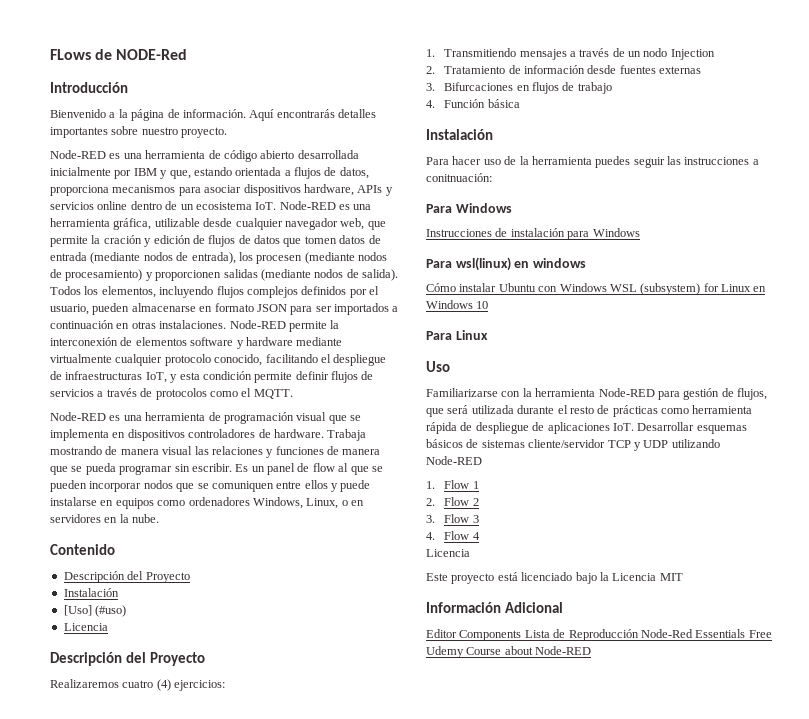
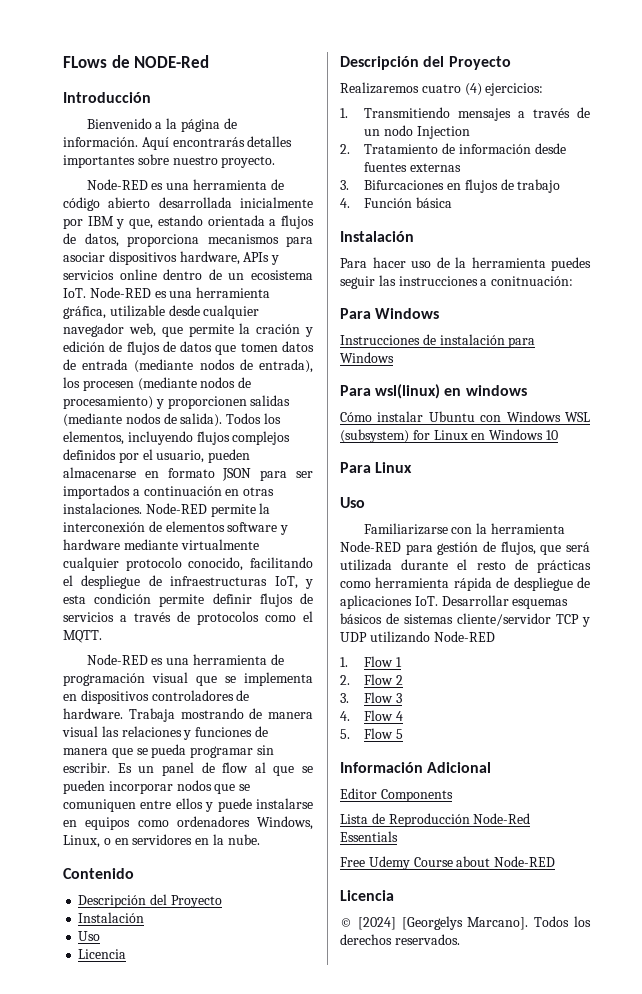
[63,605,127,617] [Uso] (#uso) -> [78,931,101,941] Uso
[426,549,470,557] [426,572,683,584] Licencia // Este proyecto está licenciado bajo la Licencia MIT -> [340,728,403,739] 5. Flow 5
(522, 635) none -> (453, 795) //
(746, 633) none -> (398, 836) //
(592, 650) none -> [340,890,394,901] [340,916,591,930] [340,934,460,945] // Licencia // © [2024] [Georgelys Marcano]. Todos los derechos reservados.

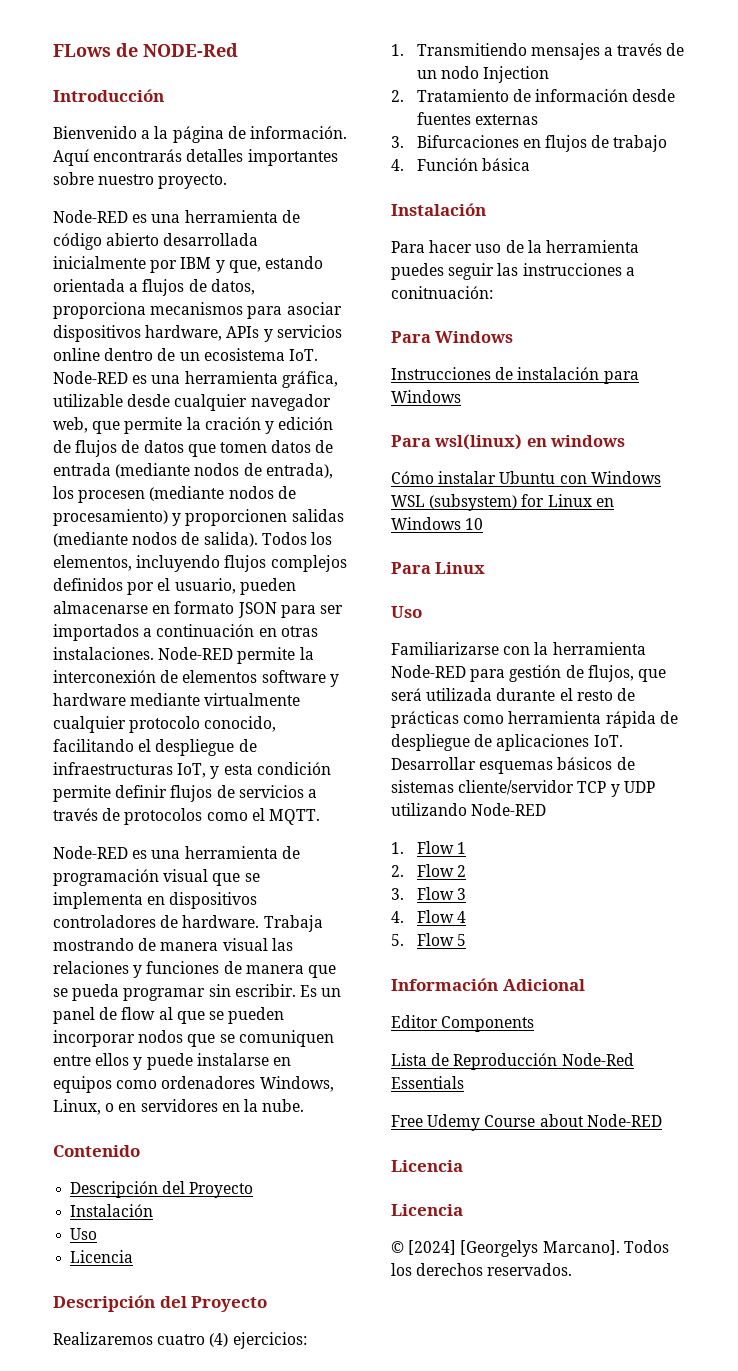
(394, 895) none -> [391,1204,463,1216] // Licencia

